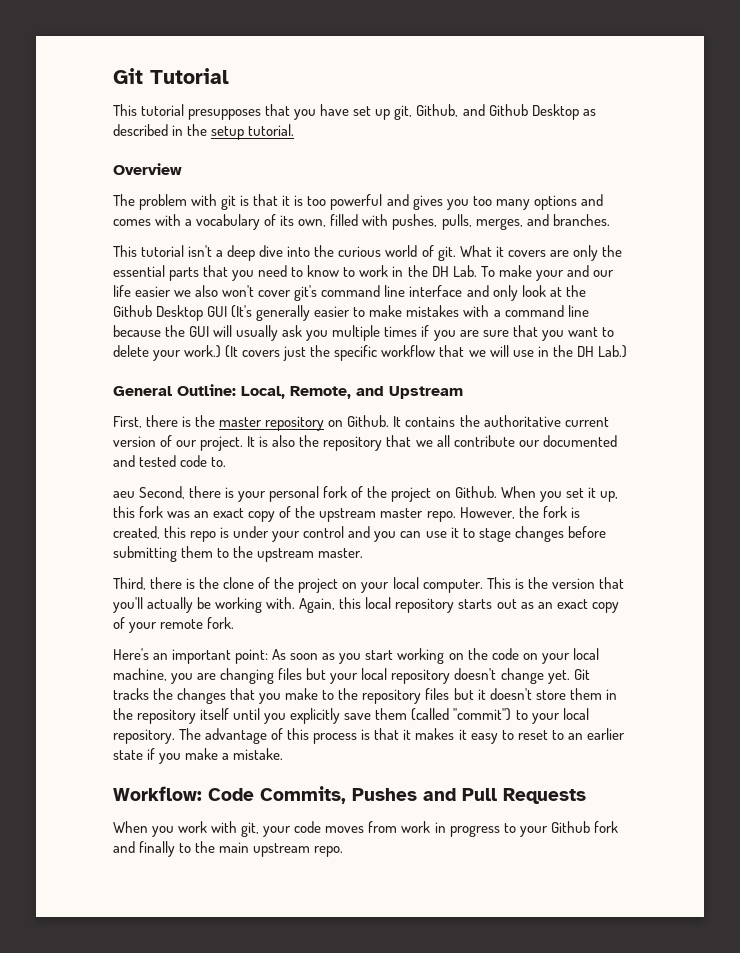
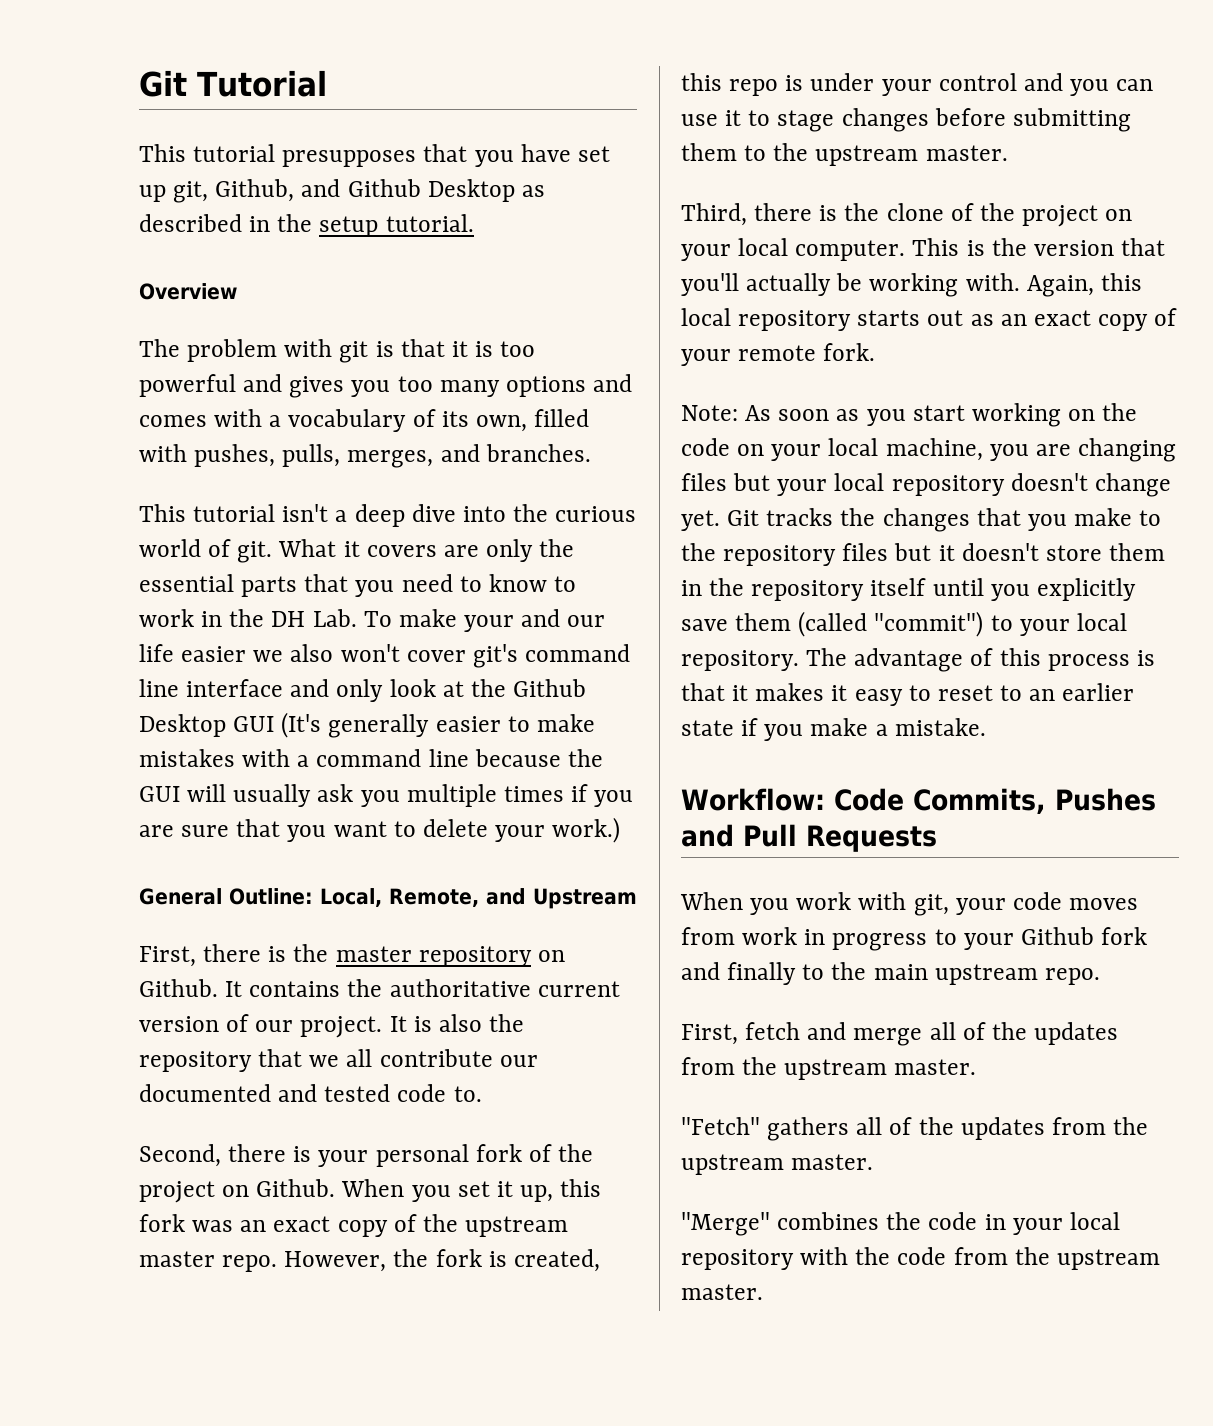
[225,345,627,361] (It covers just the specific workflow that we will use in the DH Lab.) -> (621, 830) none
[113,491,135,498] aeu -> (482, 1094) none
[113,648,269,664] Here's an important point: -> [681,405,738,421] Note:
(344, 851) none -> [681,1022,1119,1046] [681,1057,977,1080] [681,1117,1149,1141] [681,1154,874,1175] [681,1212,1120,1236] [681,1247,1160,1270] [681,1284,763,1300] // First, fetch and merge all of the updates from the upstream master. // "Fetch" gathers all of the updates from the upstream master. // "Merge" combines the code in your local repository with the code from the upstream master.

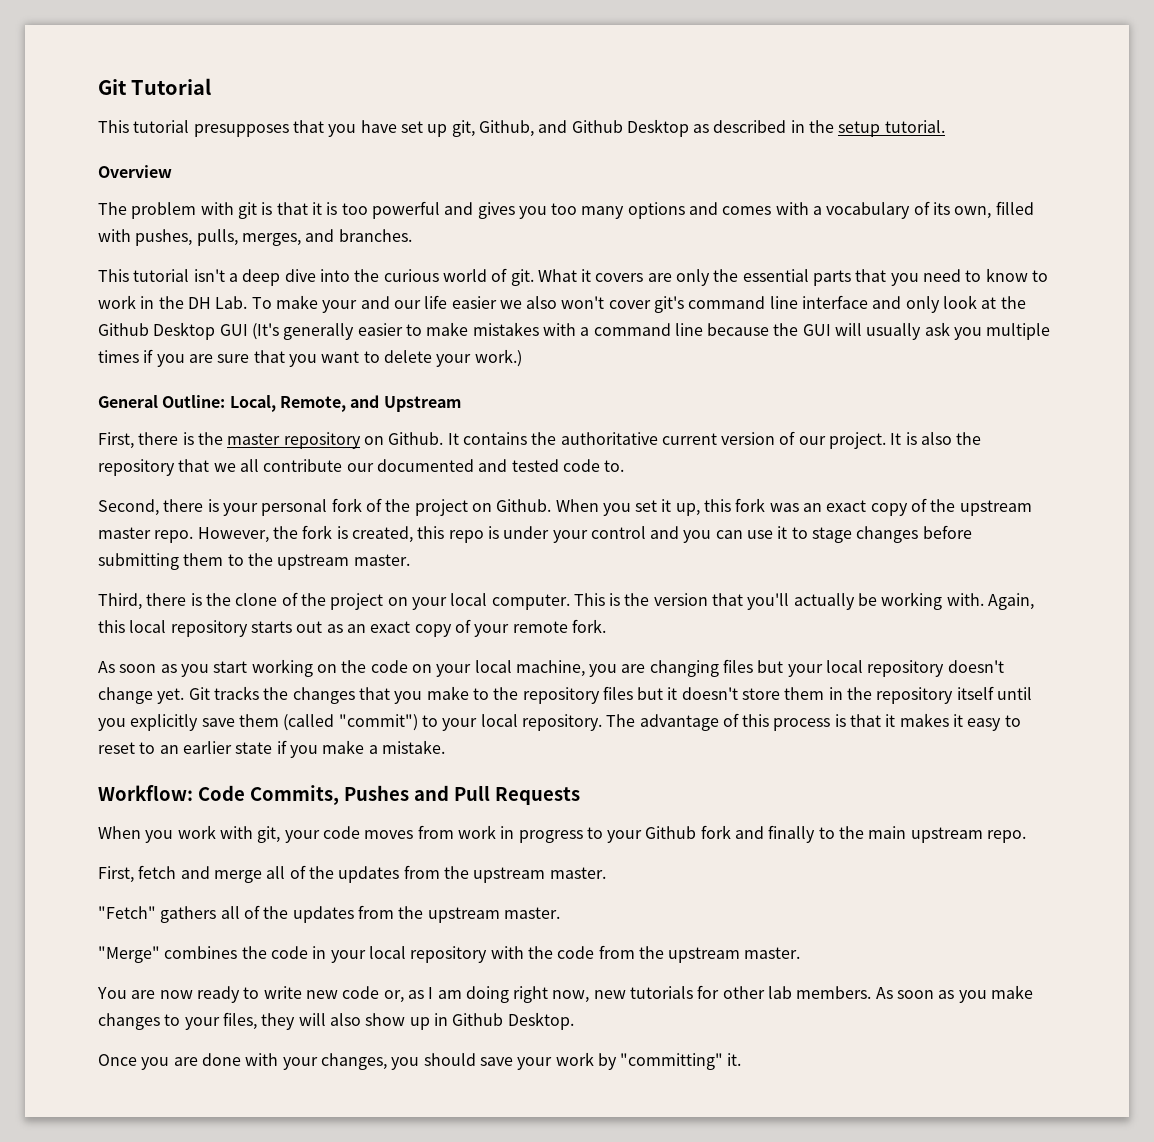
[681,405,738,421] Note: -> (606, 626) none
(763, 1292) none -> [97,985,1034,1003] [98,1012,574,1030] [98,1052,742,1070] // You are now ready to write new code or, as I am doing right now, new tutorials for other lab members. As soon as you make changes to your files, they will also show up in Github Desktop. // Once you are done with your changes, you should save your work by "committing" it.

